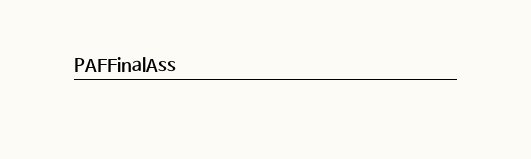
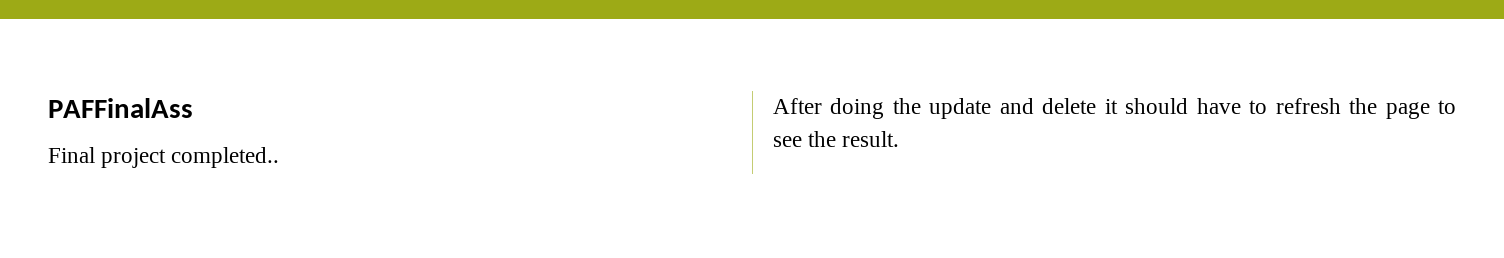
(176, 64) none -> [48,147,280,168] [773,98,1456,119] [773,131,900,147] // Final project completed.. // After doing the update and delete it should have to refresh the page to see the result.

